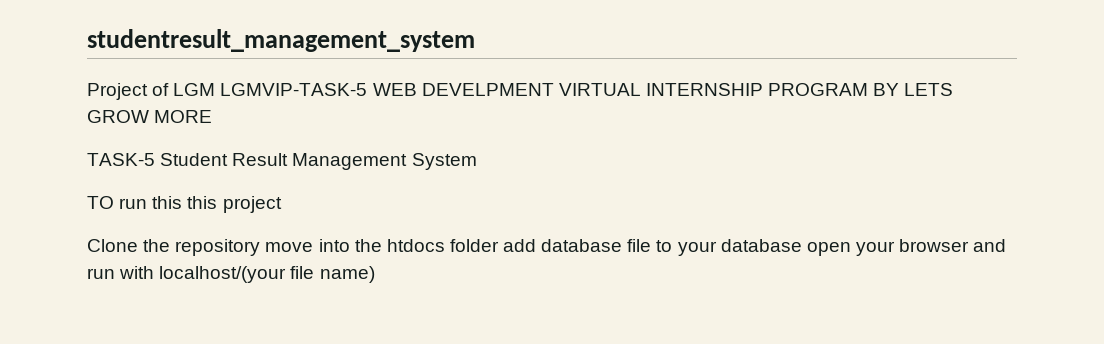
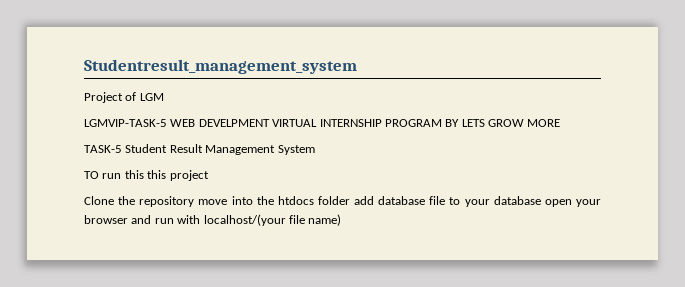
[87,29,475,52] studentresult_management_system -> [84,59,357,74] Studentresult_management_system
(216, 89) none -> (164, 97) //

